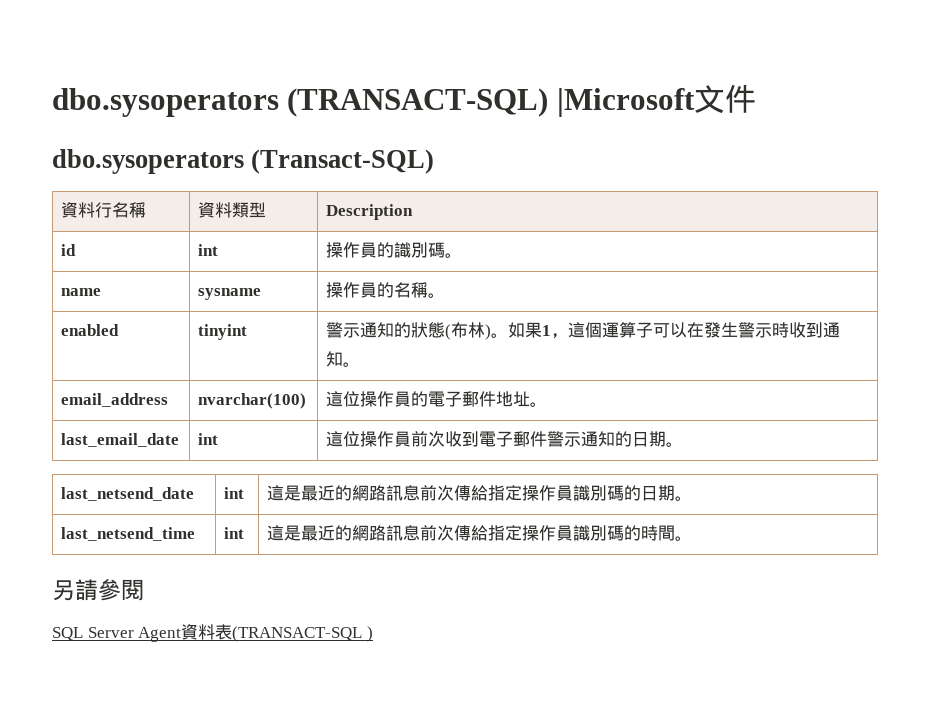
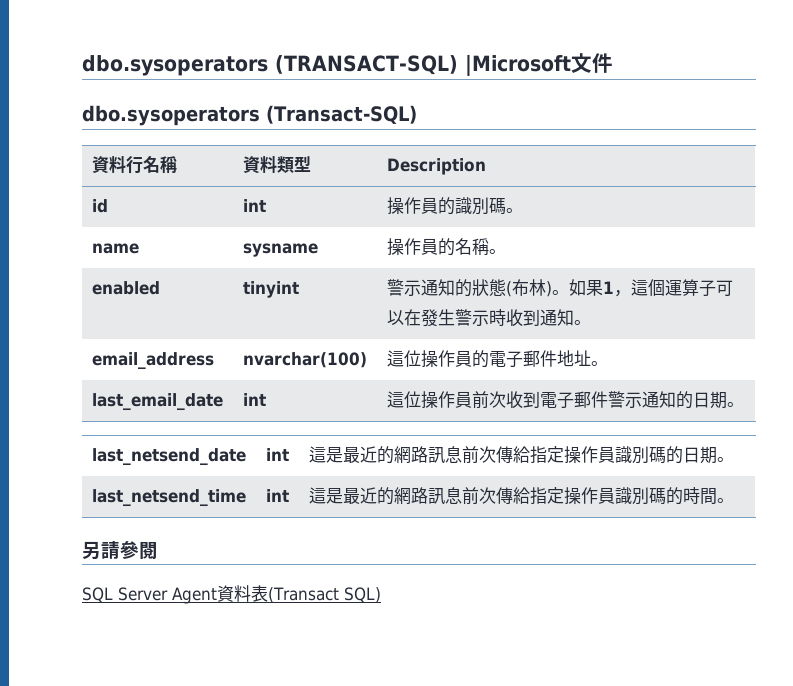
[232,626,373,642] (TRANSACT-SQL ) -> [268,587,381,603] (Transact SQL)

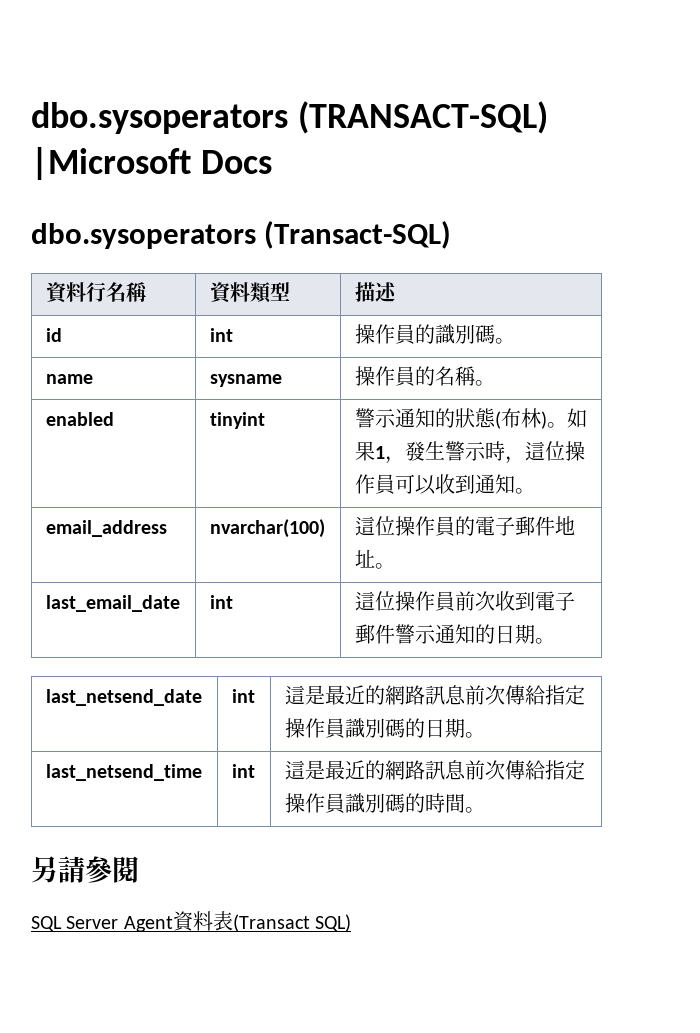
[570,53,613,73] 文件 -> [200,150,272,174] Docs
[386,158,486,175] Description -> [354,282,397,302] 描述
[630,279,733,297] [386,309,506,327] 這個運算子可以在發生警示時 -> [404,441,585,464] [354,474,436,495] 發生警示時，這位操作員可以

